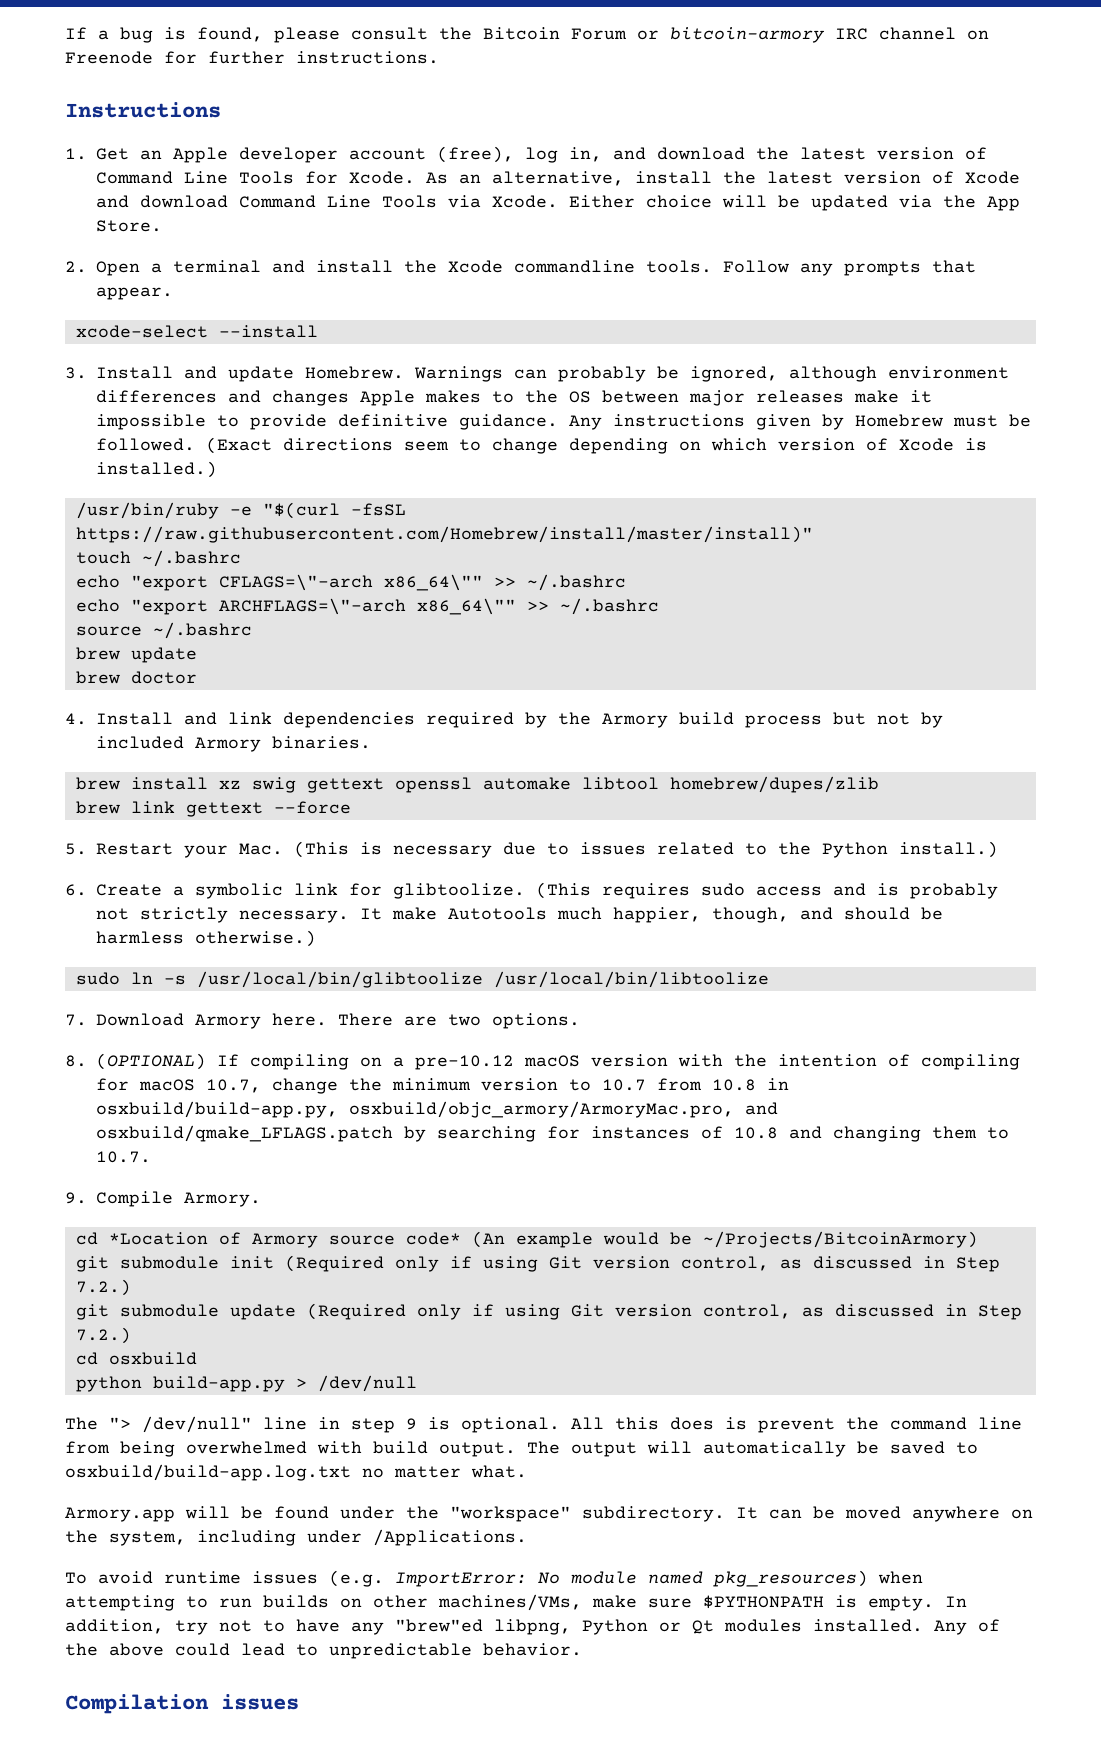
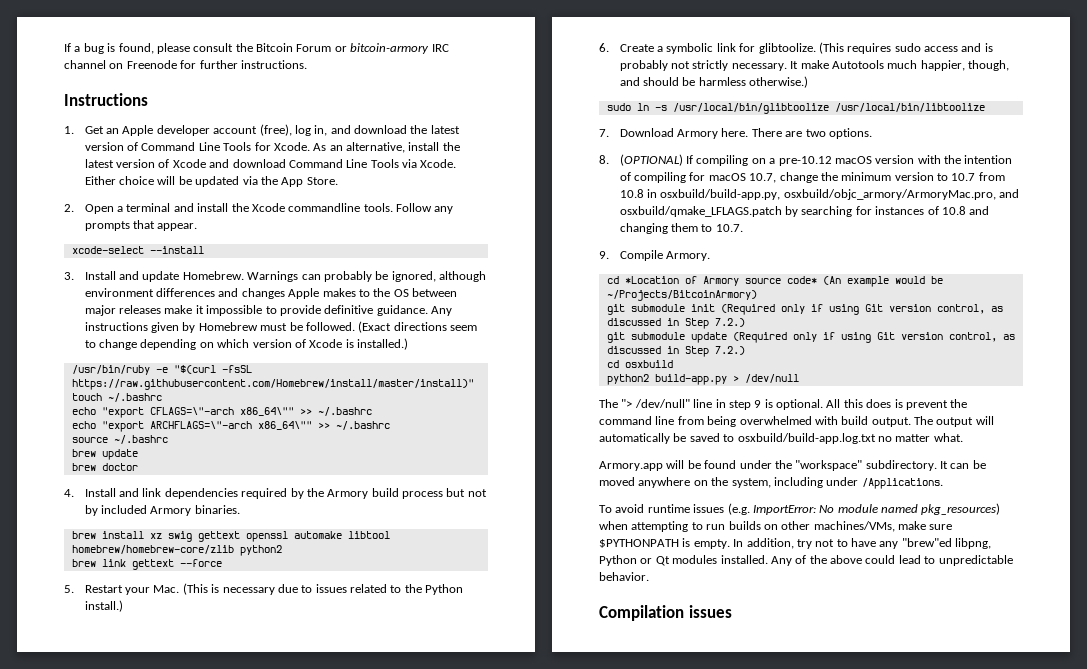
[669,776,879,793] homebrew/dupes/zlib -> [71,545,282,556] homebrew/homebrew-core/zlib python2
[75,1376,142,1392] python -> [606,374,649,385] python2

